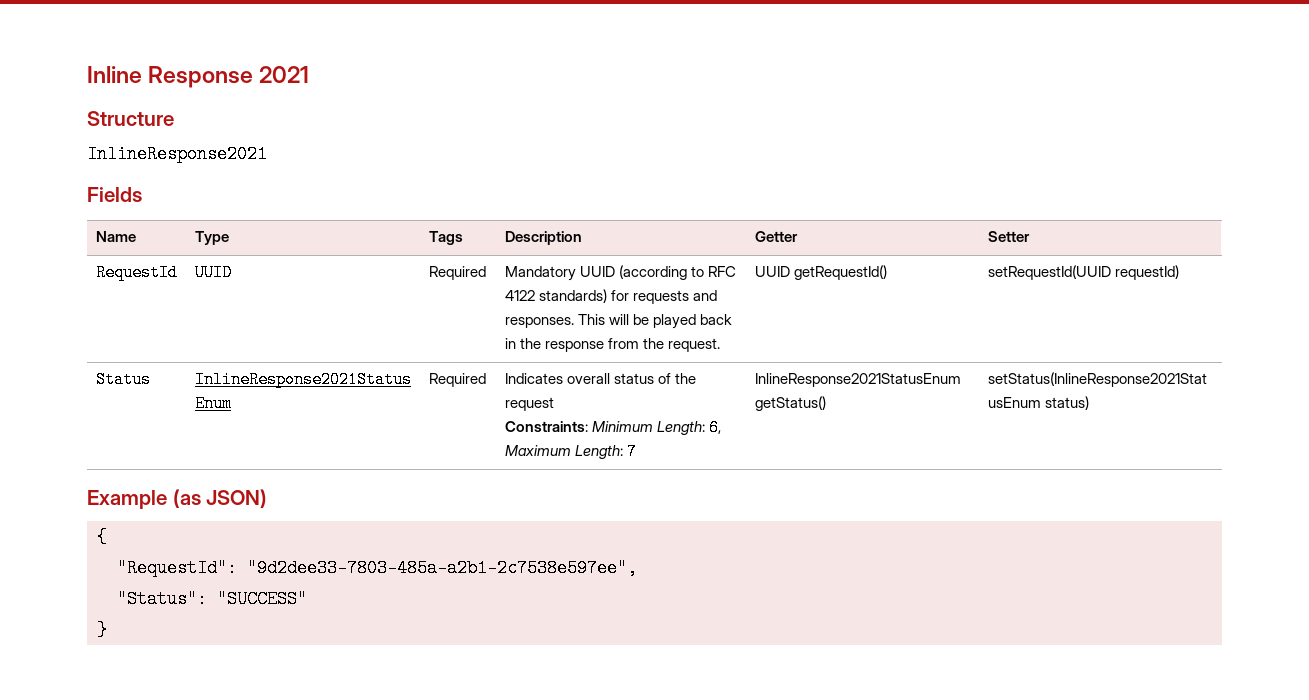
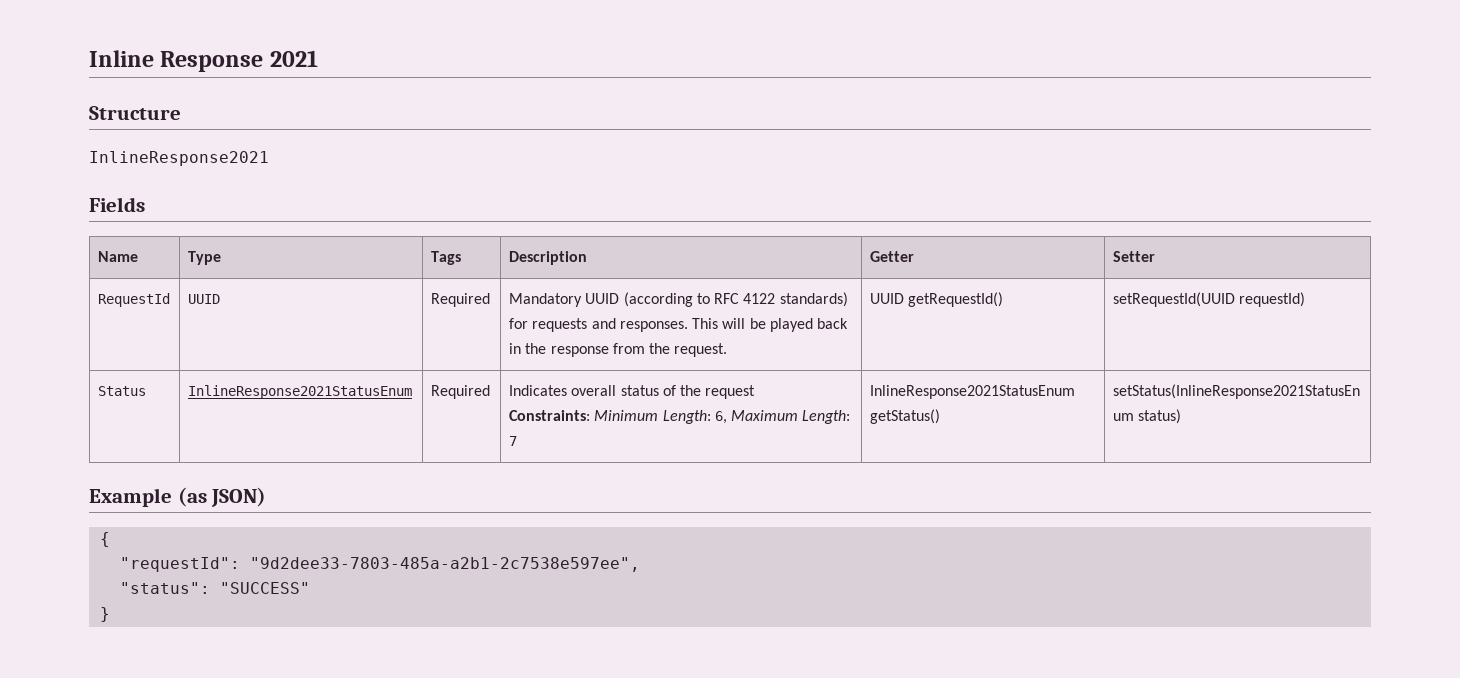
[116,559,237,577] "RequestId": -> [119,557,240,572] "requestId":
[116,590,207,608] "Status": -> [119,582,210,594] "status":

